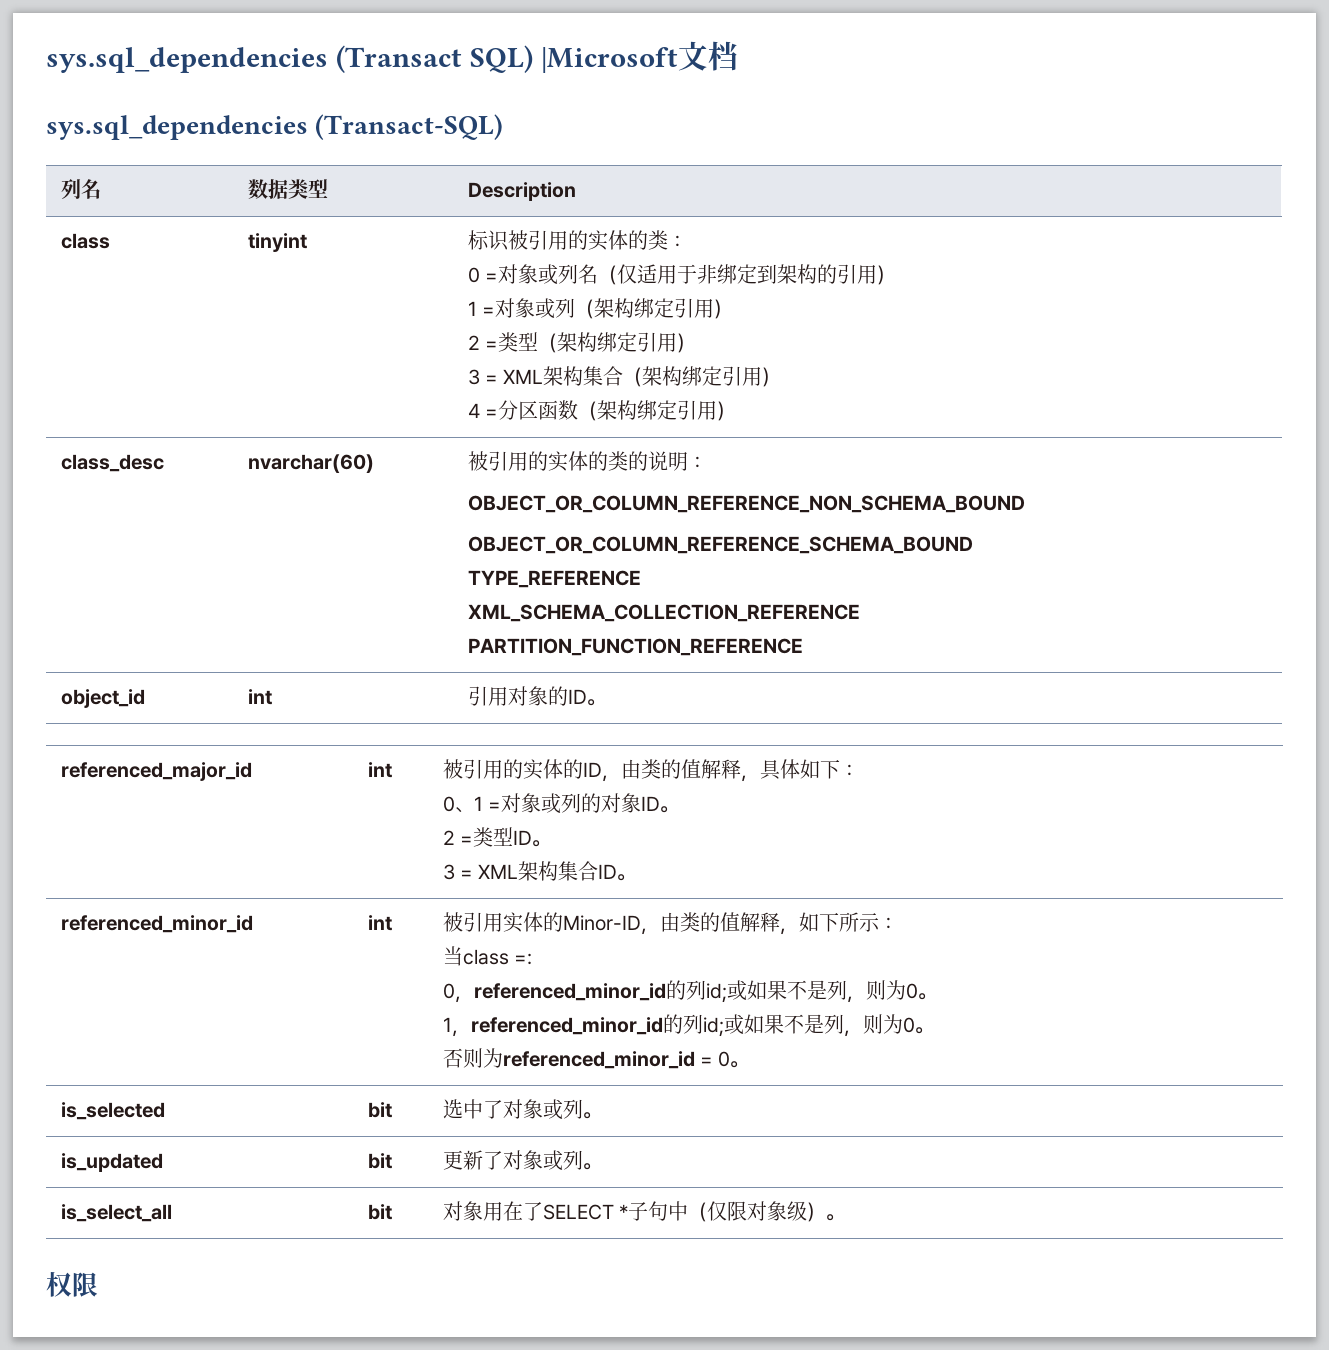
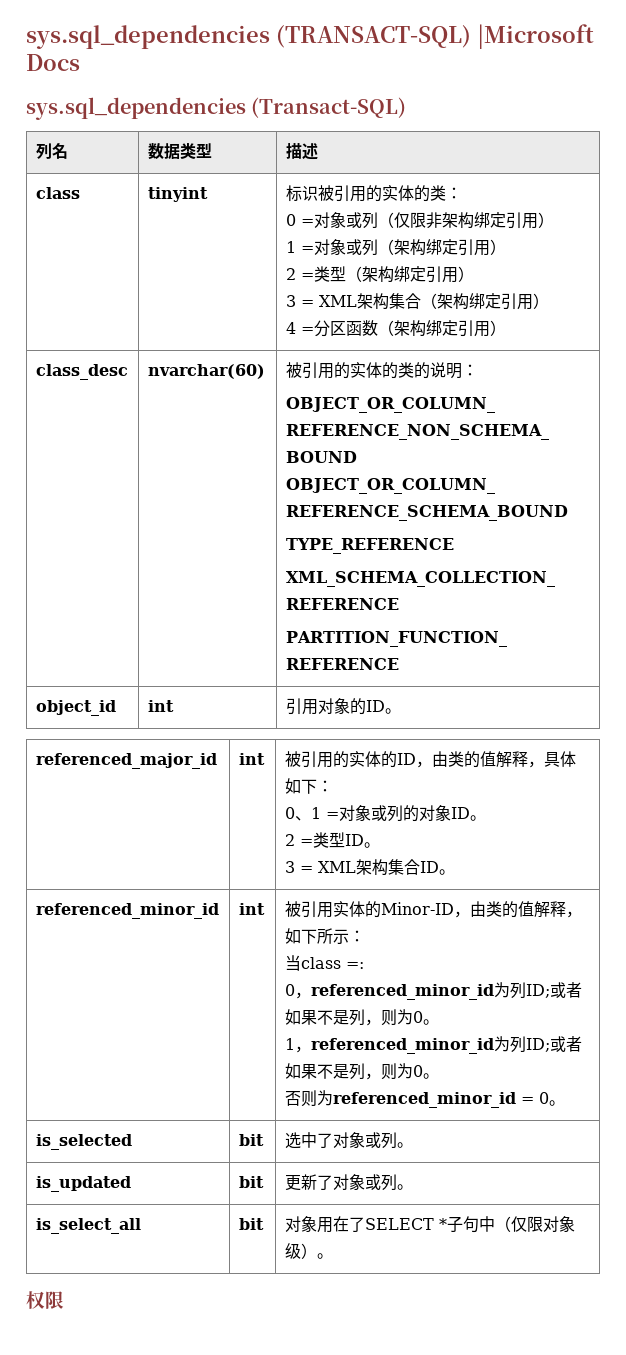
[46,41,738,73] sys.sql_dependencies (Transact SQL) |Microsoft文档 -> [26,24,594,49] [26,54,80,71] sys.sql_dependencies (TRANSACT-SQL) |Microsoft Docs
[467,182,576,201] Description -> [285,143,318,160] 描述
[577,264,837,285] 名（仅适用于非绑定到架构的 -> [377,212,506,229] （仅限非架构绑定
[665,980,747,1003] 的列id;或 -> [493,982,582,999] 为列ID;或者
[662,1014,744,1037] 的列id;或 -> [493,1036,582,1053] 为列ID;或者

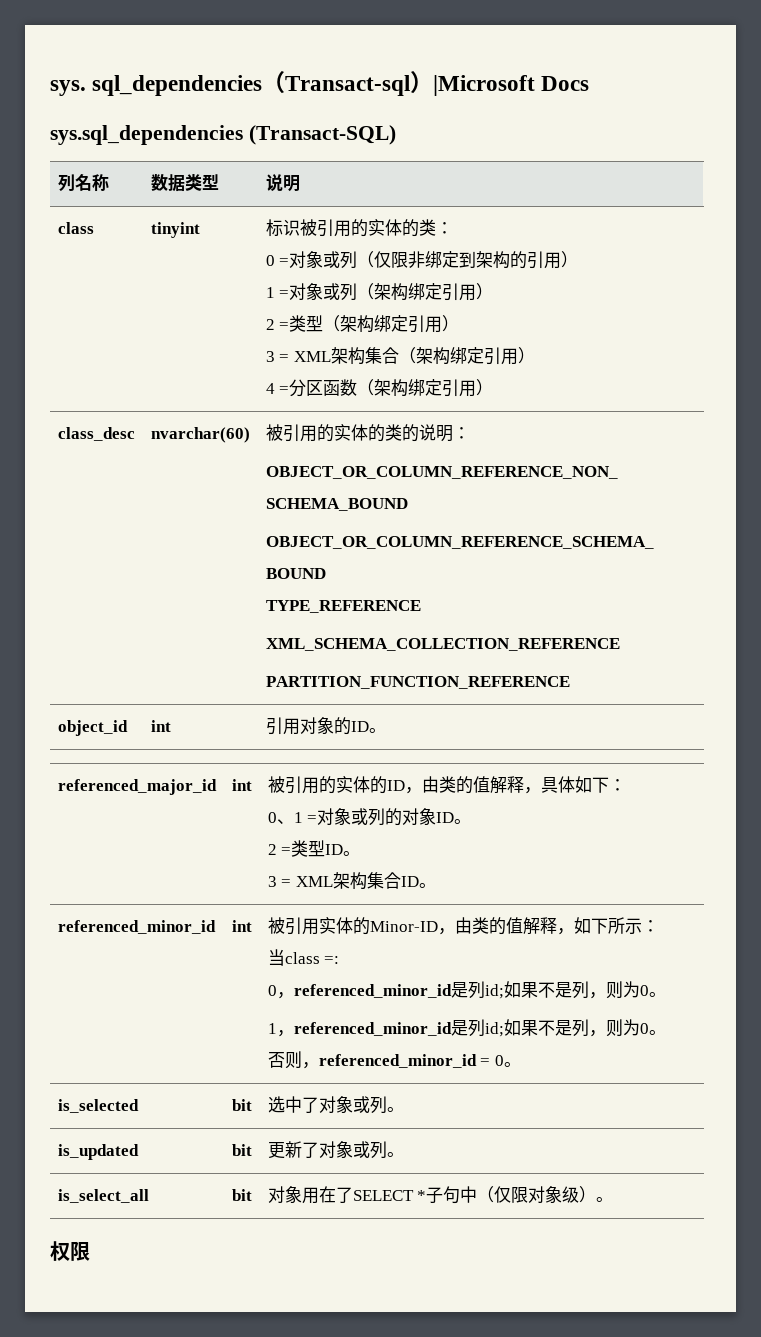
[26,25,471,49] sys.sql_dependencies (TRANSACT-SQL) -> [50,71,434,96] sys. sql_dependencies（Transact-sql）
(68, 151) none -> [91,174,109,192] 称
[285,143,318,160] 描述 -> [265,174,300,192] 说明
[441,212,506,229] 架构绑定 -> [425,251,528,269] 绑定到架构的
[493,982,582,999] 为列ID;或者 -> [450,981,504,999] 是列id;
[493,1036,582,1053] 为列ID;或者 -> [450,1019,504,1037] 是列id;
[316,1090,333,1106] 为 -> [301,1062,319,1069] ，

